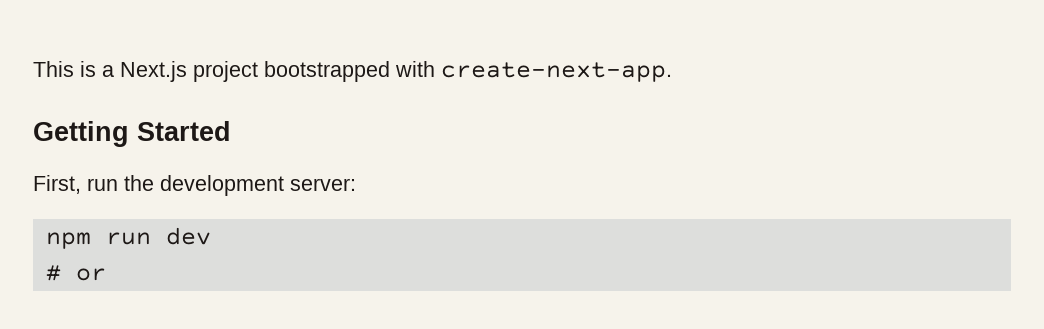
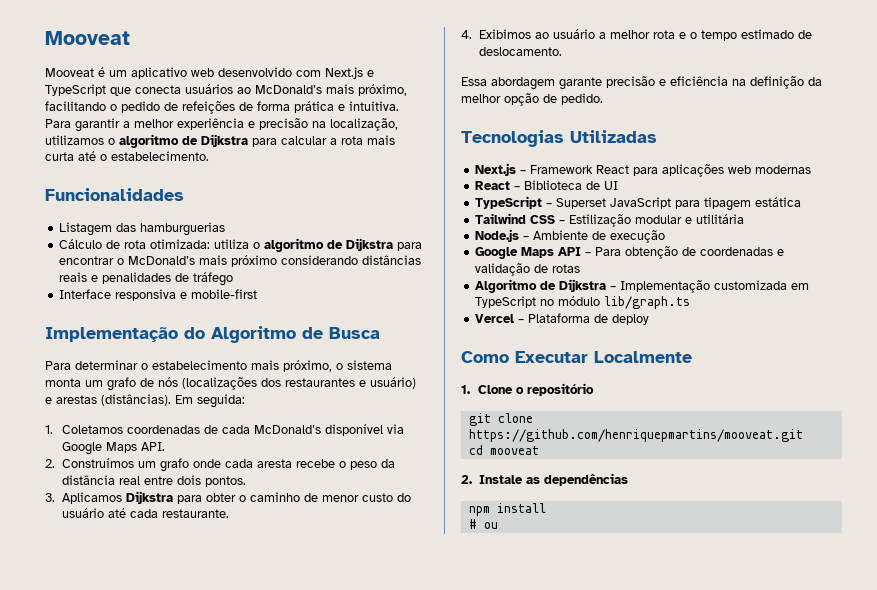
[33,61,672,82] [33,121,231,147] [33,175,356,196] This is a Next.js project bootstrapped with create-next-app. // Getting Started // First, run the development server: -> [45,31,130,45] [45,67,374,79] [45,84,407,96] [45,101,399,114] [45,118,398,132] [45,134,395,148] [45,151,209,161] [45,188,184,201] [59,222,226,236] [59,238,423,252] [59,255,422,267] [59,272,234,286] [59,289,258,301] [45,326,380,343] [45,360,392,372] [45,377,416,391] [45,394,245,408] [45,424,404,436] [61,442,165,455] [45,458,395,472] [61,475,246,487] [45,491,411,504] [61,508,229,518] [461,29,812,41] [478,47,562,56] [461,76,822,90] [461,93,603,106] [461,130,657,147] [475,163,812,177] [475,180,619,190] [475,196,802,211] [475,213,745,227] [475,229,666,243] [475,246,785,259] [475,263,581,276] [475,279,810,293] [475,296,691,309] [475,313,650,325] [461,351,692,363] [461,383,594,396] [468,413,533,426] [468,429,803,442] [468,445,539,455] [461,473,628,486] Mooveat // Mooveat é um aplicativo web desenvolvido com Next.js e TypeScript que conecta usuários ao McDonald’s mais próximo, facilitando o pedido de refeições de forma prática e intuitiva. Para garantir a melhor experiência e precisão na localização, utilizamos o algoritmo de Dijkstra para calcular a rota mais curta até o estabelecimento. // Funcionalidades // Listagem das hamburguerias // Cálculo de rota otimizada: utiliza o algoritmo de Dijkstra para encontrar o McDonald’s mais próximo considerando distâncias reais e penalidades de tráfego // Interface responsiva e mobile-first // Implementação do Algoritmo de Busca // Para determinar o estabelecimento mais próximo, o sistema monta um grafo de nós (localizações dos restaurantes e usuário) e arestas (distâncias). Em seguida: // 1. Coletamos coordenadas de cada McDonald’s disponível via Google Maps API. // 2. Construímos um grafo onde cada aresta recebe o peso da distância real entre dois pontos. // 3. Aplicamos Dijkstra para obter o caminho de menor custo do usuário até cada restaurante. // 4. Exibimos ao usuário a melhor rota e o tempo estimado de deslocamento. // Essa abordagem garante precisão e eficiência na definição da melhor opção de pedido. // Tecnologias Utilizadas // Next.js – Framework React para aplicações web modernas // React – Biblioteca de UI // TypeScript – Superset JavaScript para tipagem estática // Tailwind CSS – Estilização modular e utilitária // Node.js – Ambiente de execução // Google Maps API – Para obtenção de coordenadas e validação de rotas // Algoritmo de Dijkstra – Implementação customizada em TypeScript no módulo lib/graph.ts // Vercel – Plataforma de deploy // Como Executar Localmente // 1. Clone o repositório // git clone https://github.com/henriquepmartins/mooveat.git // cd mooveat // 2. Instale as dependências
[105,227,211,245] run dev -> [496,503,546,513] install
[75,268,106,281] or -> [483,522,498,529] ou

